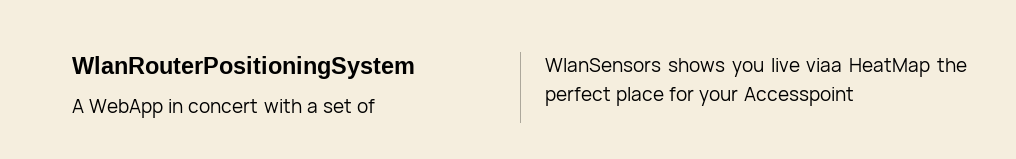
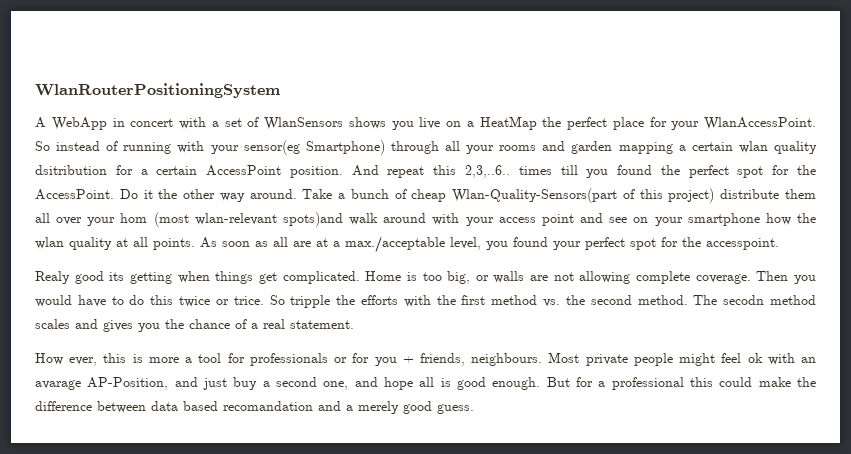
[806,58,843,72] viaa -> [446,121,474,127] on a
[743,87,854,106] Accesspoint -> [704,117,816,130] [35,140,817,155] [35,165,817,178] [35,188,816,203] [35,212,816,227] [35,236,779,253] [35,271,816,284] [35,295,817,308] [35,319,354,332] [35,352,817,366] [35,377,817,390] [35,401,474,414] WlanAccessPoint. So instead of running with your sensor(eg Smartphone) through all your rooms and garden mapping a certain wlan quality dsitribution for a certain AccessPoint position. And repeat this 2,3,..6.. times till you found the perfect spot for the AccessPoint. Do it the other way around. Take a bunch of cheap Wlan-Quality-Sensors(part of this project) distribute them all over your hom (most wlan-relevant spots)and walk around with your access point and see on your smartphone how the wlan quality at all points. As soon as all are at a max./acceptable level, you found your perfect spot for the accesspoint. // Realy good its getting when things get complicated. Home is too big, or walls are not allowing complete coverage. Then you would have to do this twice or trice. So tripple the efforts with the first method vs. the second method. The secodn method scales and gives you the chance of a real statement. // How ever, this is more a tool for professionals or for you + friends, neighbours. Most private people might feel ok with an avarage AP-Position, and just buy a second one, and hope all is good enough. But for a professional this could make the difference between data based recomandation and a merely good guess.

